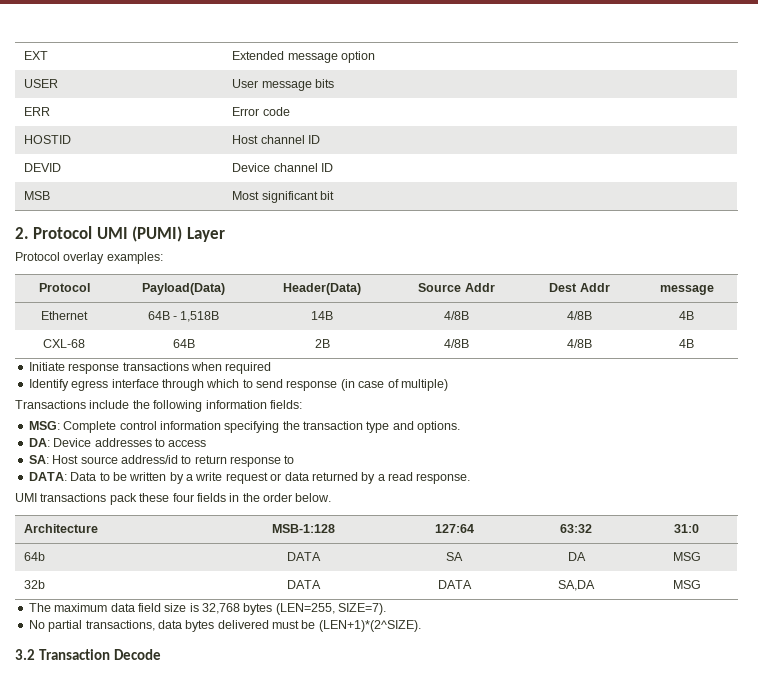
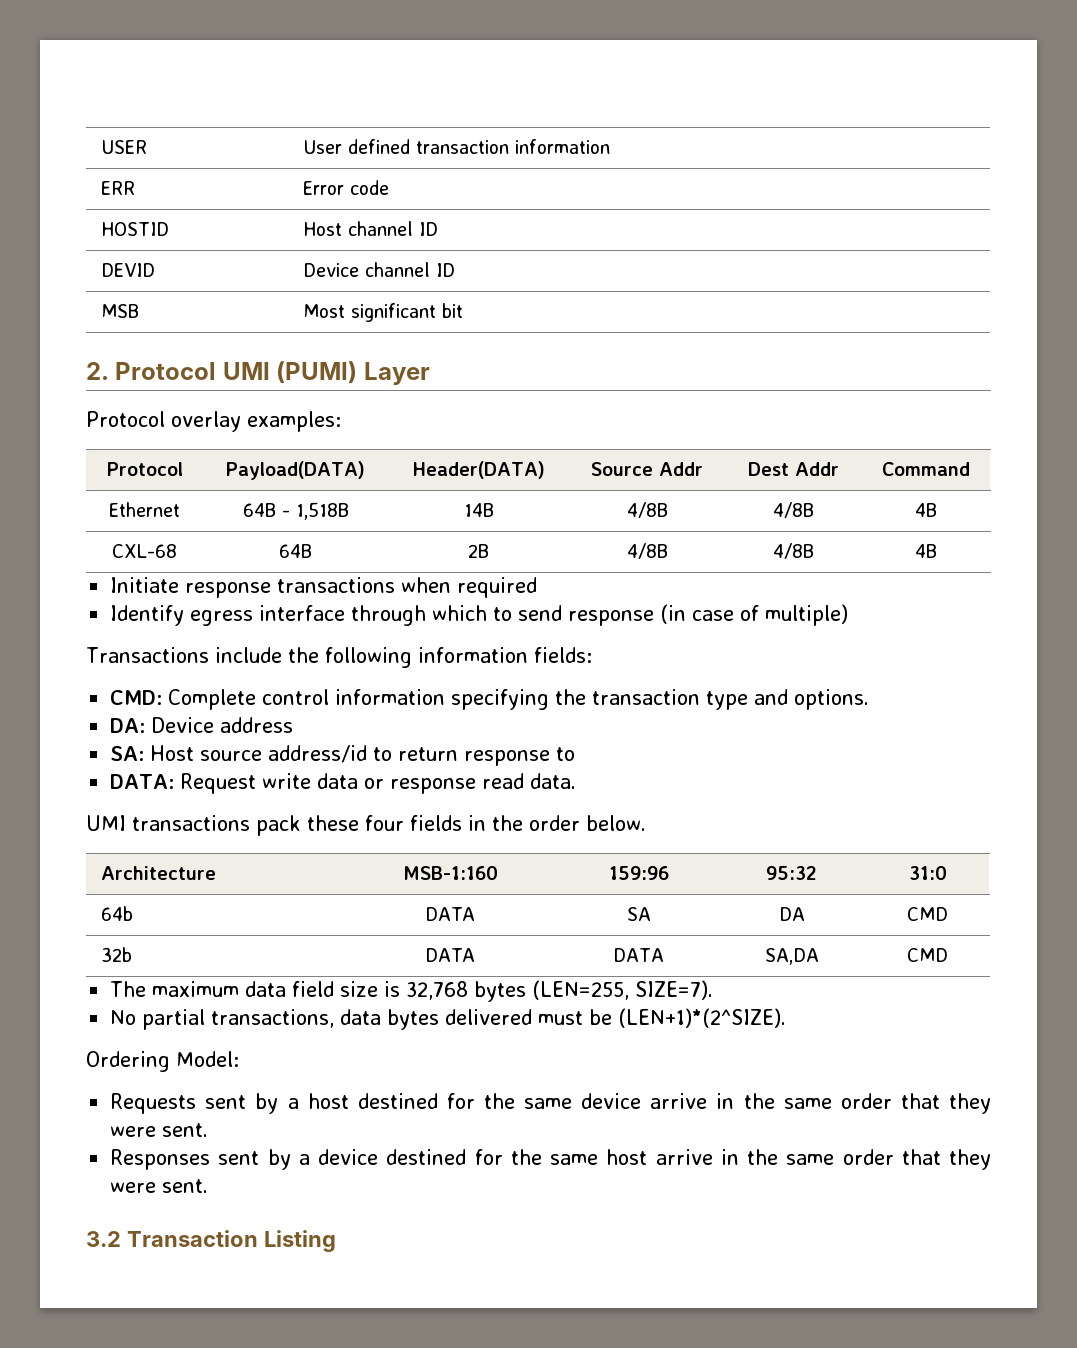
[24,51,49,60] [232,51,376,63] EXT | Extended message option // -> (100, 147) none
[261,79,335,91] message bits -> [347,139,610,154] defined transaction information
[142,283,225,295] [283,283,361,295] Payload(Data) | Header(Data) -> [226,461,366,480] [412,461,546,479] Payload(DATA) | Header(DATA)
[659,285,714,295] message -> [881,462,970,476] Command
[28,421,60,430] MSG: -> [110,690,163,705] CMD:
[94,438,207,447] addresses to access -> [220,717,294,733] address
[70,472,471,484] Data to be written by a write request or data returned by a read response. -> [180,773,577,794] Request write data or response read data.
[271,524,335,533] [434,524,474,533] [560,524,592,533] MSB-1:128 | 127:64 | 63:32 -> [402,866,498,880] [608,866,669,880] [766,866,817,880] MSB-1:160 | 159:96 | 95:32
[672,552,701,561] MSG -> [907,907,948,921] CMD
[672,580,701,589] MSG -> [907,948,948,962] CMD
(421, 626) none -> [86,1051,239,1072] [110,1093,991,1114] [110,1123,209,1137] [110,1149,991,1170] [110,1179,209,1193] // Ordering Model: // Requests sent by a host destined for the same device arrive in the same order that they were sent. // Responses sent by a device destined for the same host arrive in the same order that they were sent.
[114,649,162,660] Decode -> [263,1230,336,1252] Listing

